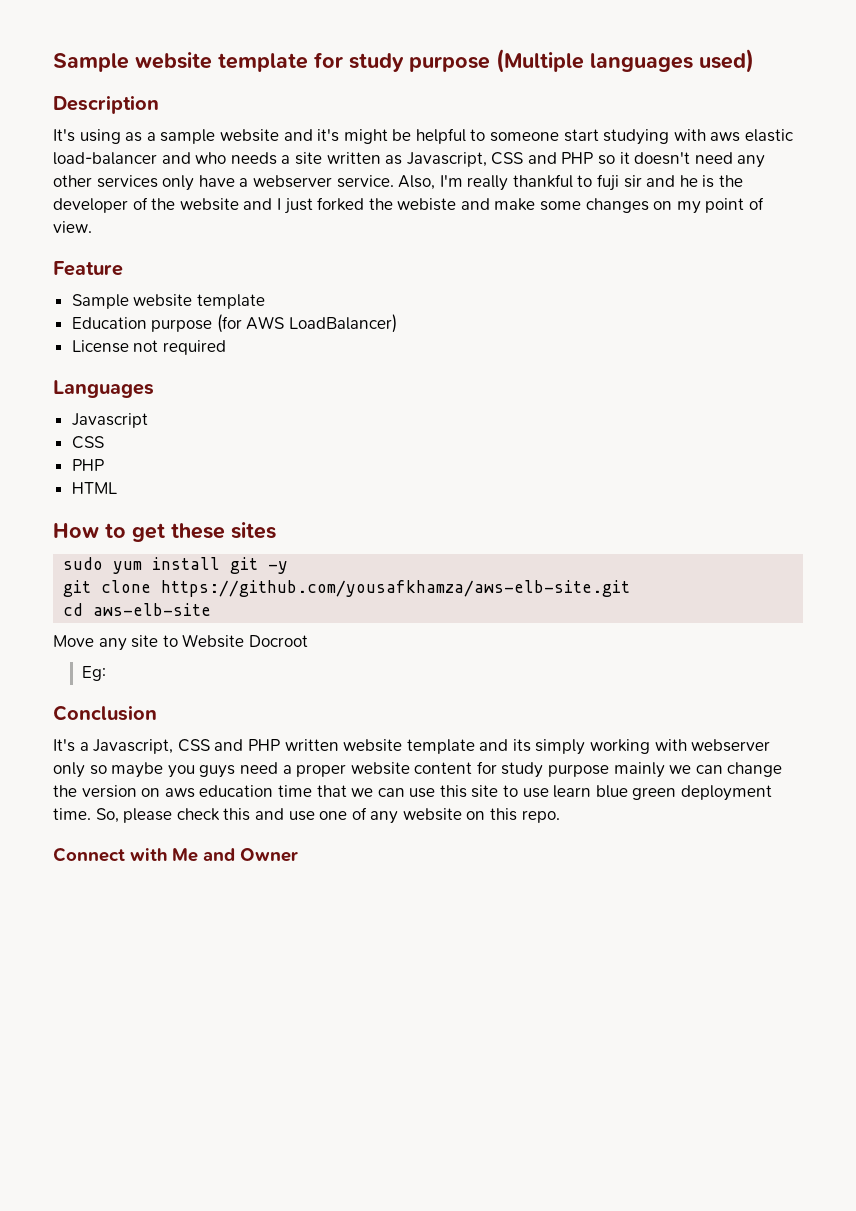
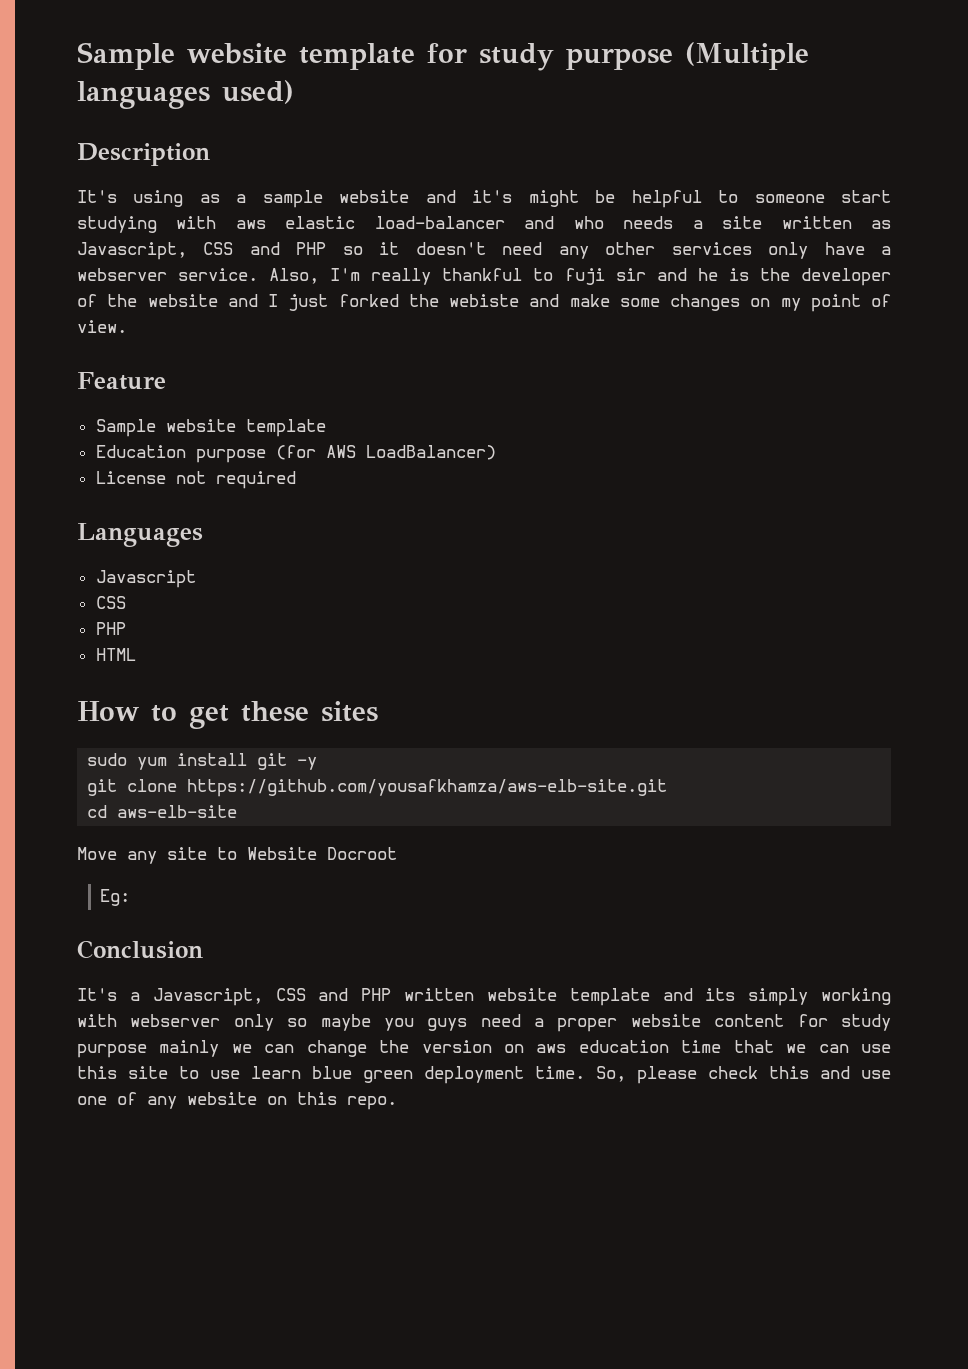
[53,847,298,862] // Connect with Me and Owner -> (397, 1103) none

